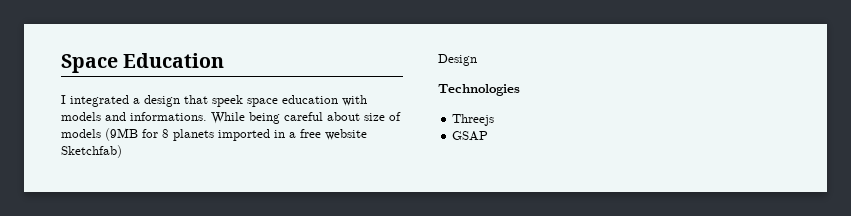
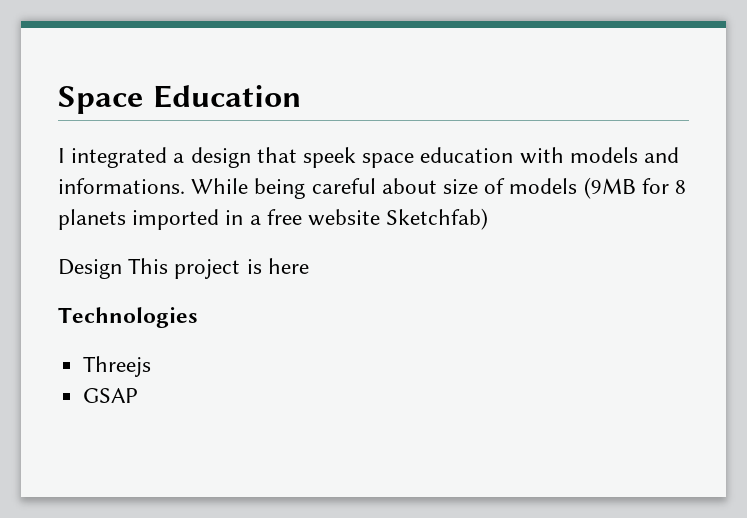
(477, 60) none -> [128,258,309,279] This project is here

